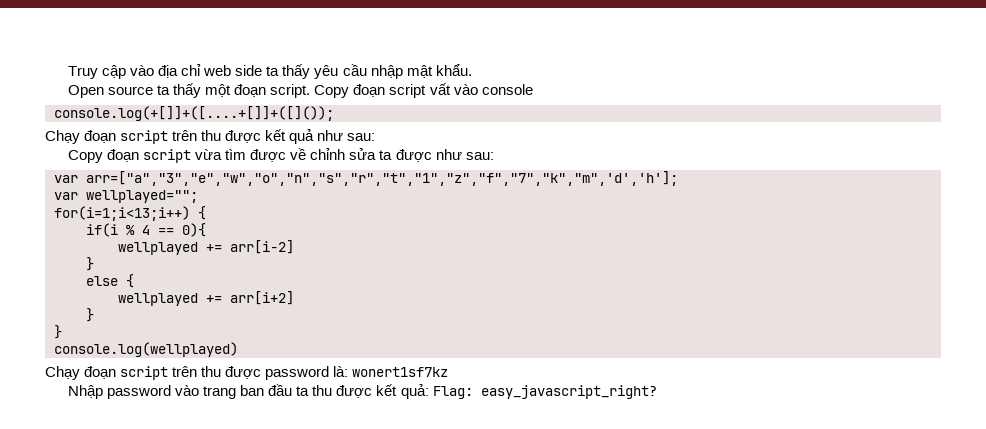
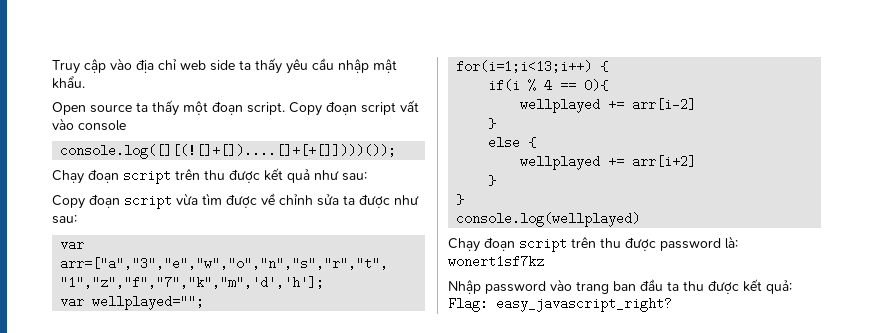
[54,106,334,121] console.log(+[]]+([....+[]]+([]()); -> [60,144,397,159] console.log([][(![]+[])....[]+[+[]])))());

